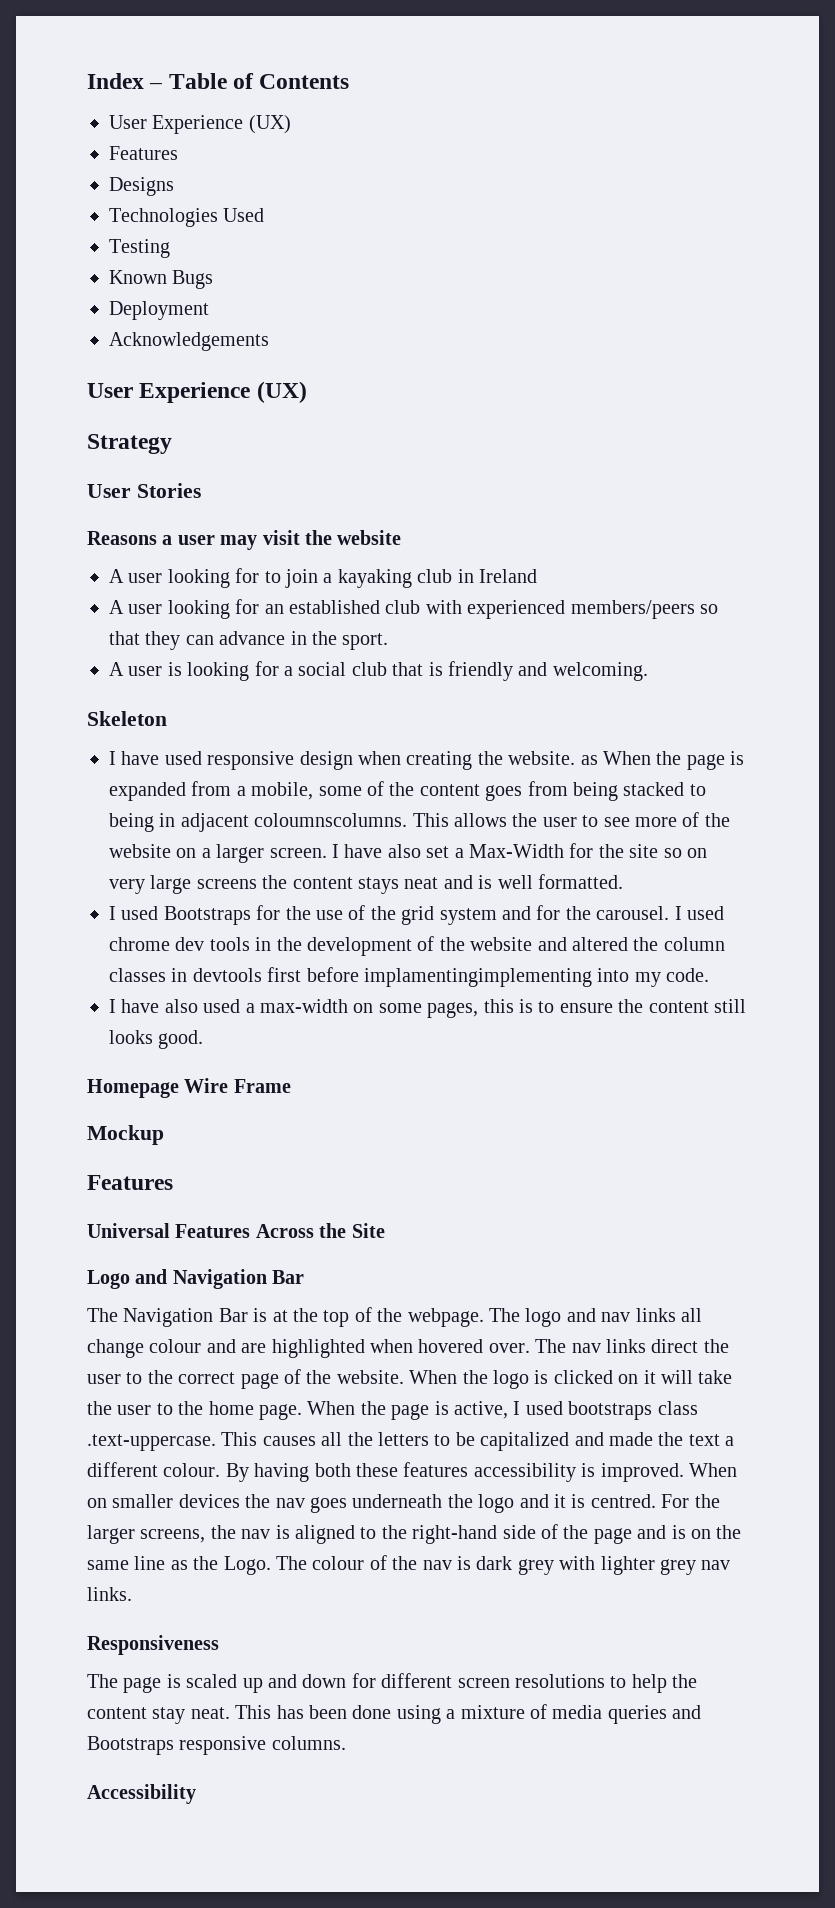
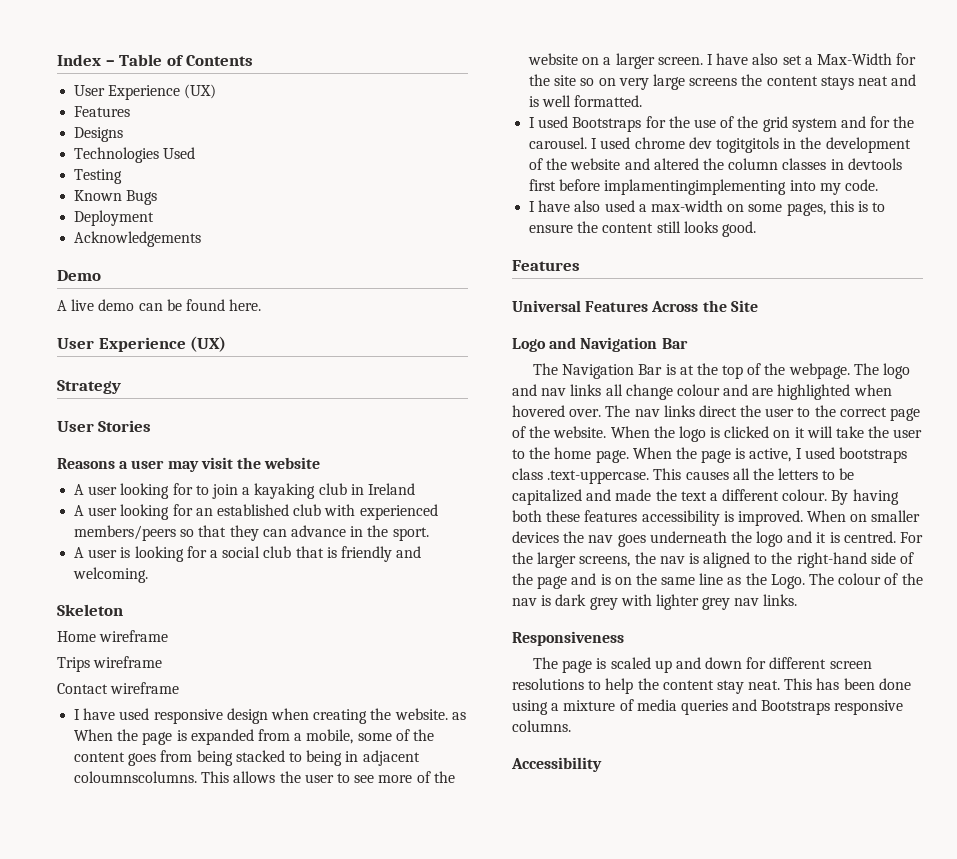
(269, 341) none -> [57,270,101,281] [57,299,262,311] // Demo // A live demo can be found here.
(167, 718) none -> [57,630,169,642] [57,656,163,672] [57,682,180,694] // Home wireframe // Trips wireframe // Contact wireframe
[209,937,250,951] tools -> [715,137,779,153] togitgitols
[87,1078,291,1098] [87,1125,164,1145] // Homepage Wire Frame // Mockup -> (756, 229) none

